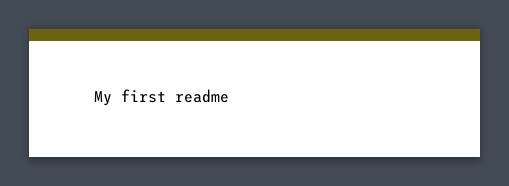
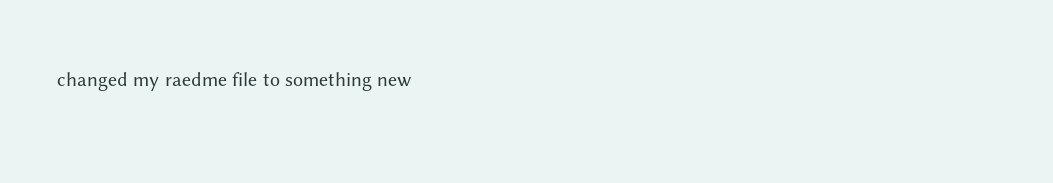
[94,89,229,106] My first readme -> [57,72,413,91] changed my raedme file to something new

